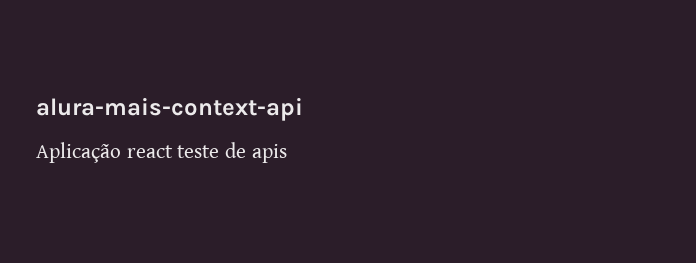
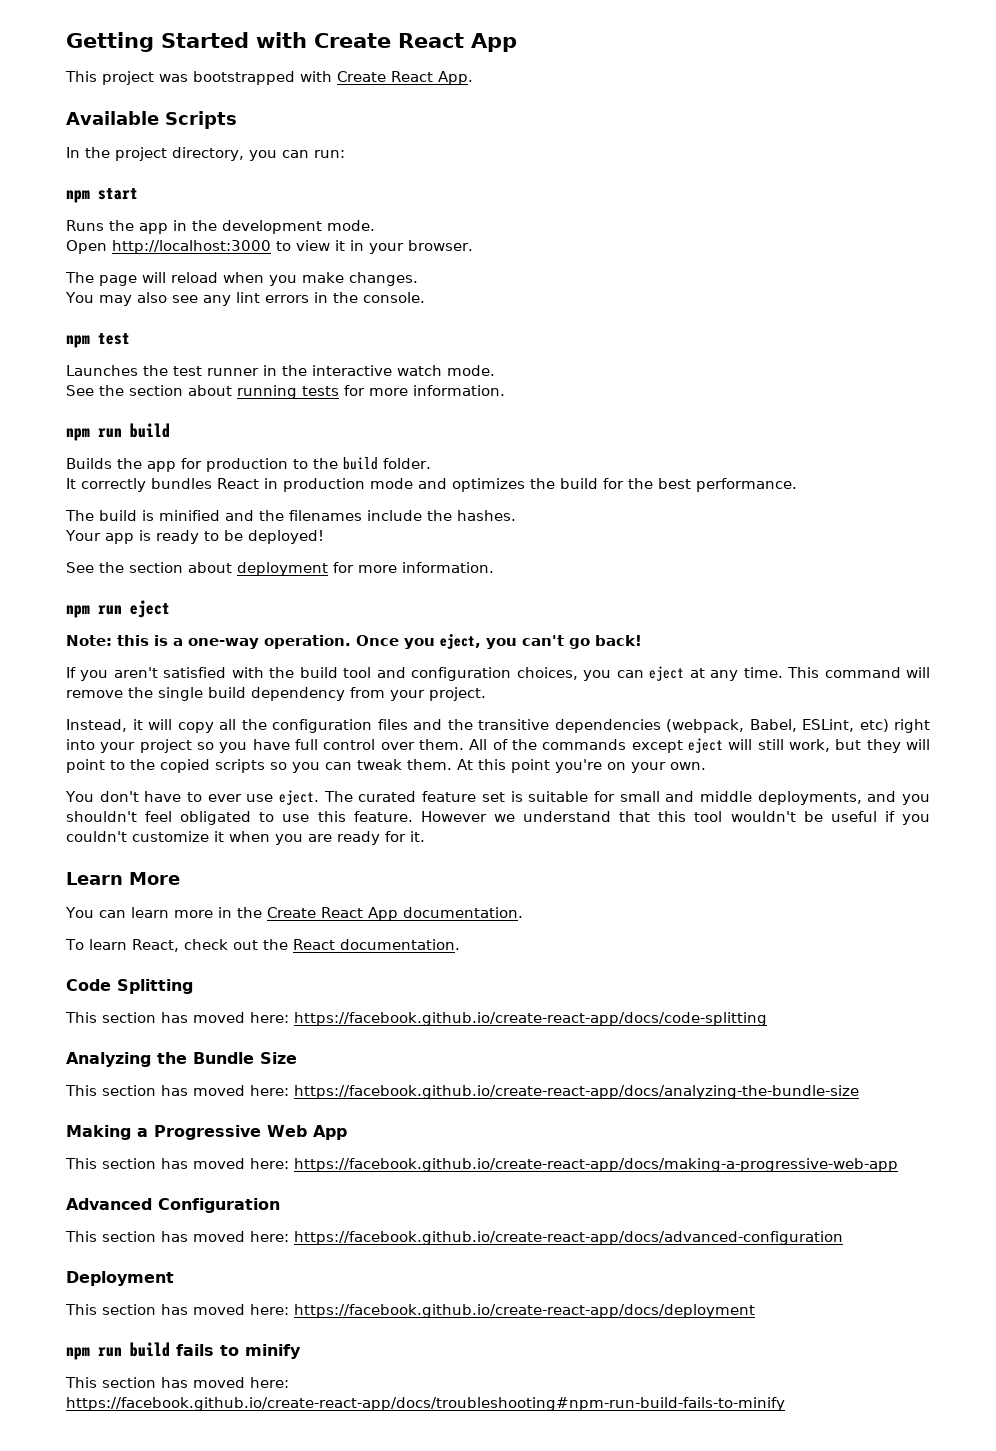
[36,97,303,121] [36,142,287,163] alura-mais-context-api // Aplicação react teste de apis -> [66,32,517,52] [65,71,473,85] [66,111,237,129] [66,147,345,161] [66,188,138,203] [66,220,375,234] [66,240,473,254] [65,272,418,286] [65,292,425,306] [66,333,130,348] [66,365,495,376] [66,385,505,399] [66,423,170,441] [66,457,431,472] [66,478,797,492] [65,510,516,521] [65,530,324,544] [66,562,494,576] [66,600,170,618] [66,634,642,649] [66,666,931,681] [66,687,486,701] [66,719,930,733] [66,738,931,753] [66,759,706,773] [65,790,931,805] [66,811,931,825] [66,831,425,845] [66,872,180,885] [65,907,523,921] [65,939,460,952] [66,979,193,994] [65,1012,767,1026] [66,1052,297,1067] [65,1085,859,1099] [66,1125,347,1140] [65,1158,898,1172] [66,1198,280,1213] [65,1231,843,1245] [66,1271,174,1286] [65,1304,755,1318] [66,1342,301,1360] [65,1377,289,1388] [66,1397,785,1411] Getting Started with Create React App // This project was bootstrapped with Create React App. // Available Scripts // In the project directory, you can run: // npm start // Runs the app in the development mode. // Open http://localhost:3000 to view it in your browser. // The page will reload when you make changes. // You may also see any lint errors in the console. // npm test // Launches the test runner in the interactive watch mode. // See the section about running tests for more information. // npm run build // Builds the app for production to the build folder. // It correctly bundles React in production mode and optimizes the build for the best performance. // The build is minified and the filenames include the hashes. // Your app is ready to be deployed! // See the section about deployment for more information. // npm run eject // Note: this is a one-way operation. Once you eject, you can't go back! // If you aren't satisfied with the build tool and configuration choices, you can eject at any time. This command will remove the single build dependency from your project. // Instead, it will copy all the configuration files and the transitive dependencies (webpack, Babel, ESLint, etc) right into your project so you have full control over them. All of the commands except eject will still work, but they will point to the copied scripts so you can tweak them. At this point you're on your own. // You don't have to ever use eject. The curated feature set is suitable for small and middle deployments, and you shouldn't feel obligated to use this feature. However we understand that this tool wouldn't be useful if you couldn't customize it when you are ready for it. // Learn More // You can learn more in the Create React App documentation. // To learn React, check out the React documentation. // Code Splitting // This section has moved here: https://facebook.github.io/create-react-app/docs/code-splitting // Analyzing the Bundle Size // This section has moved here: https://facebook.github.io/create-react-app/docs/analyzing-the-bundle-size // Making a Progressive Web App // This section has moved here: https://facebook.github.io/create-react-app/docs/making-a-progressive-web-app // Advanced Configuration // This section has moved here: https://facebook.github.io/create-react-app/docs/advanced-configuration // Deployment // This section has moved here: https://facebook.github.io/create-react-app/docs/deployment // npm run build fails to minify // This section has moved here: https://facebook.github.io/create-react-app/docs/troubleshooting#npm-run-build-fails-to-minify

